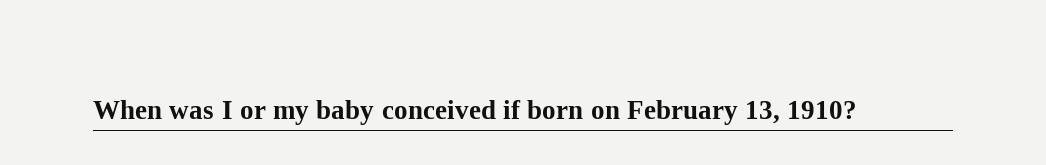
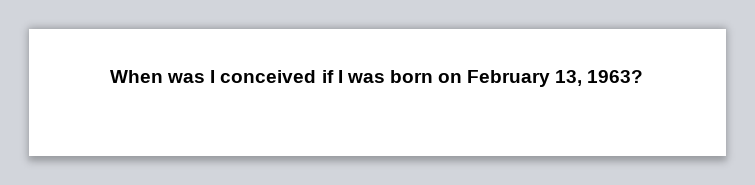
[239,100,522,125] or my baby conceived if -> [220,70,385,83] conceived if I was
[787,101,858,119] 1910? -> [587,70,644,83] 1963?

